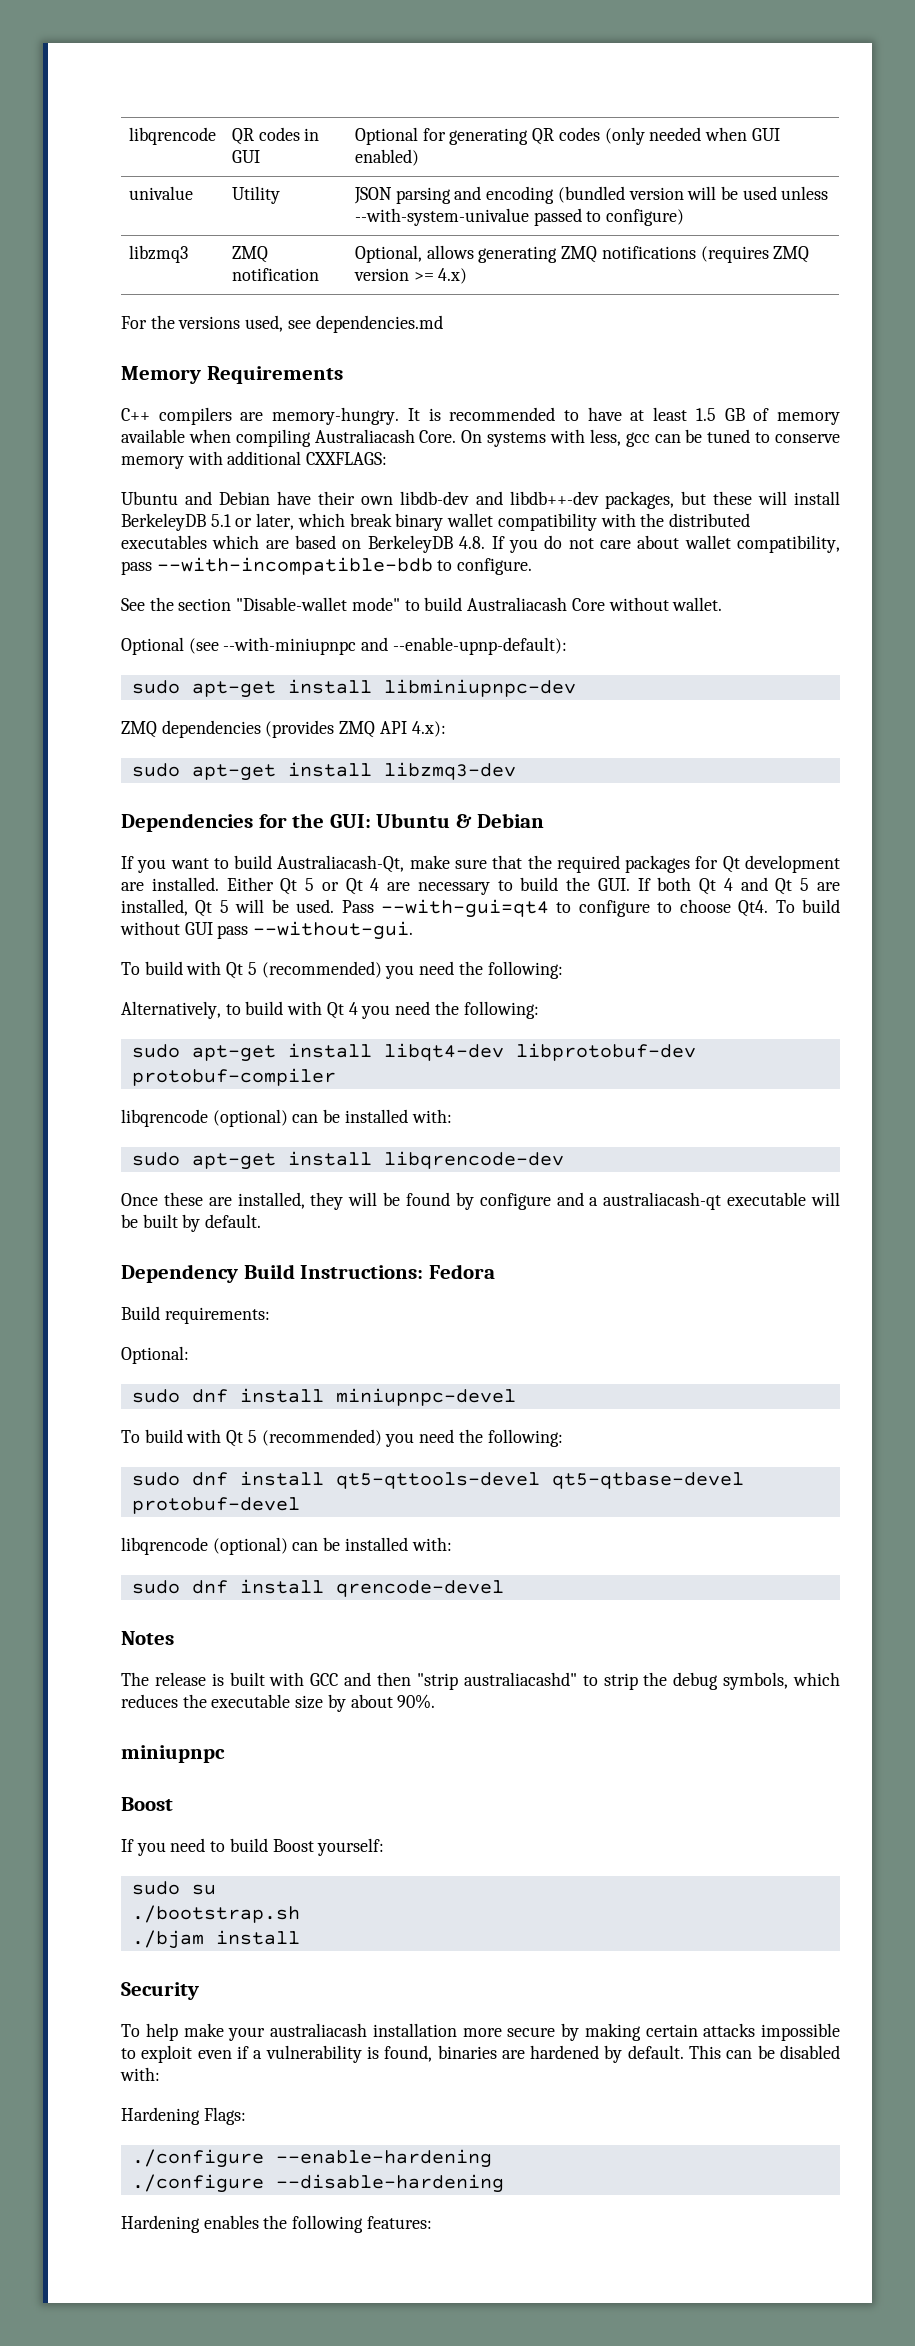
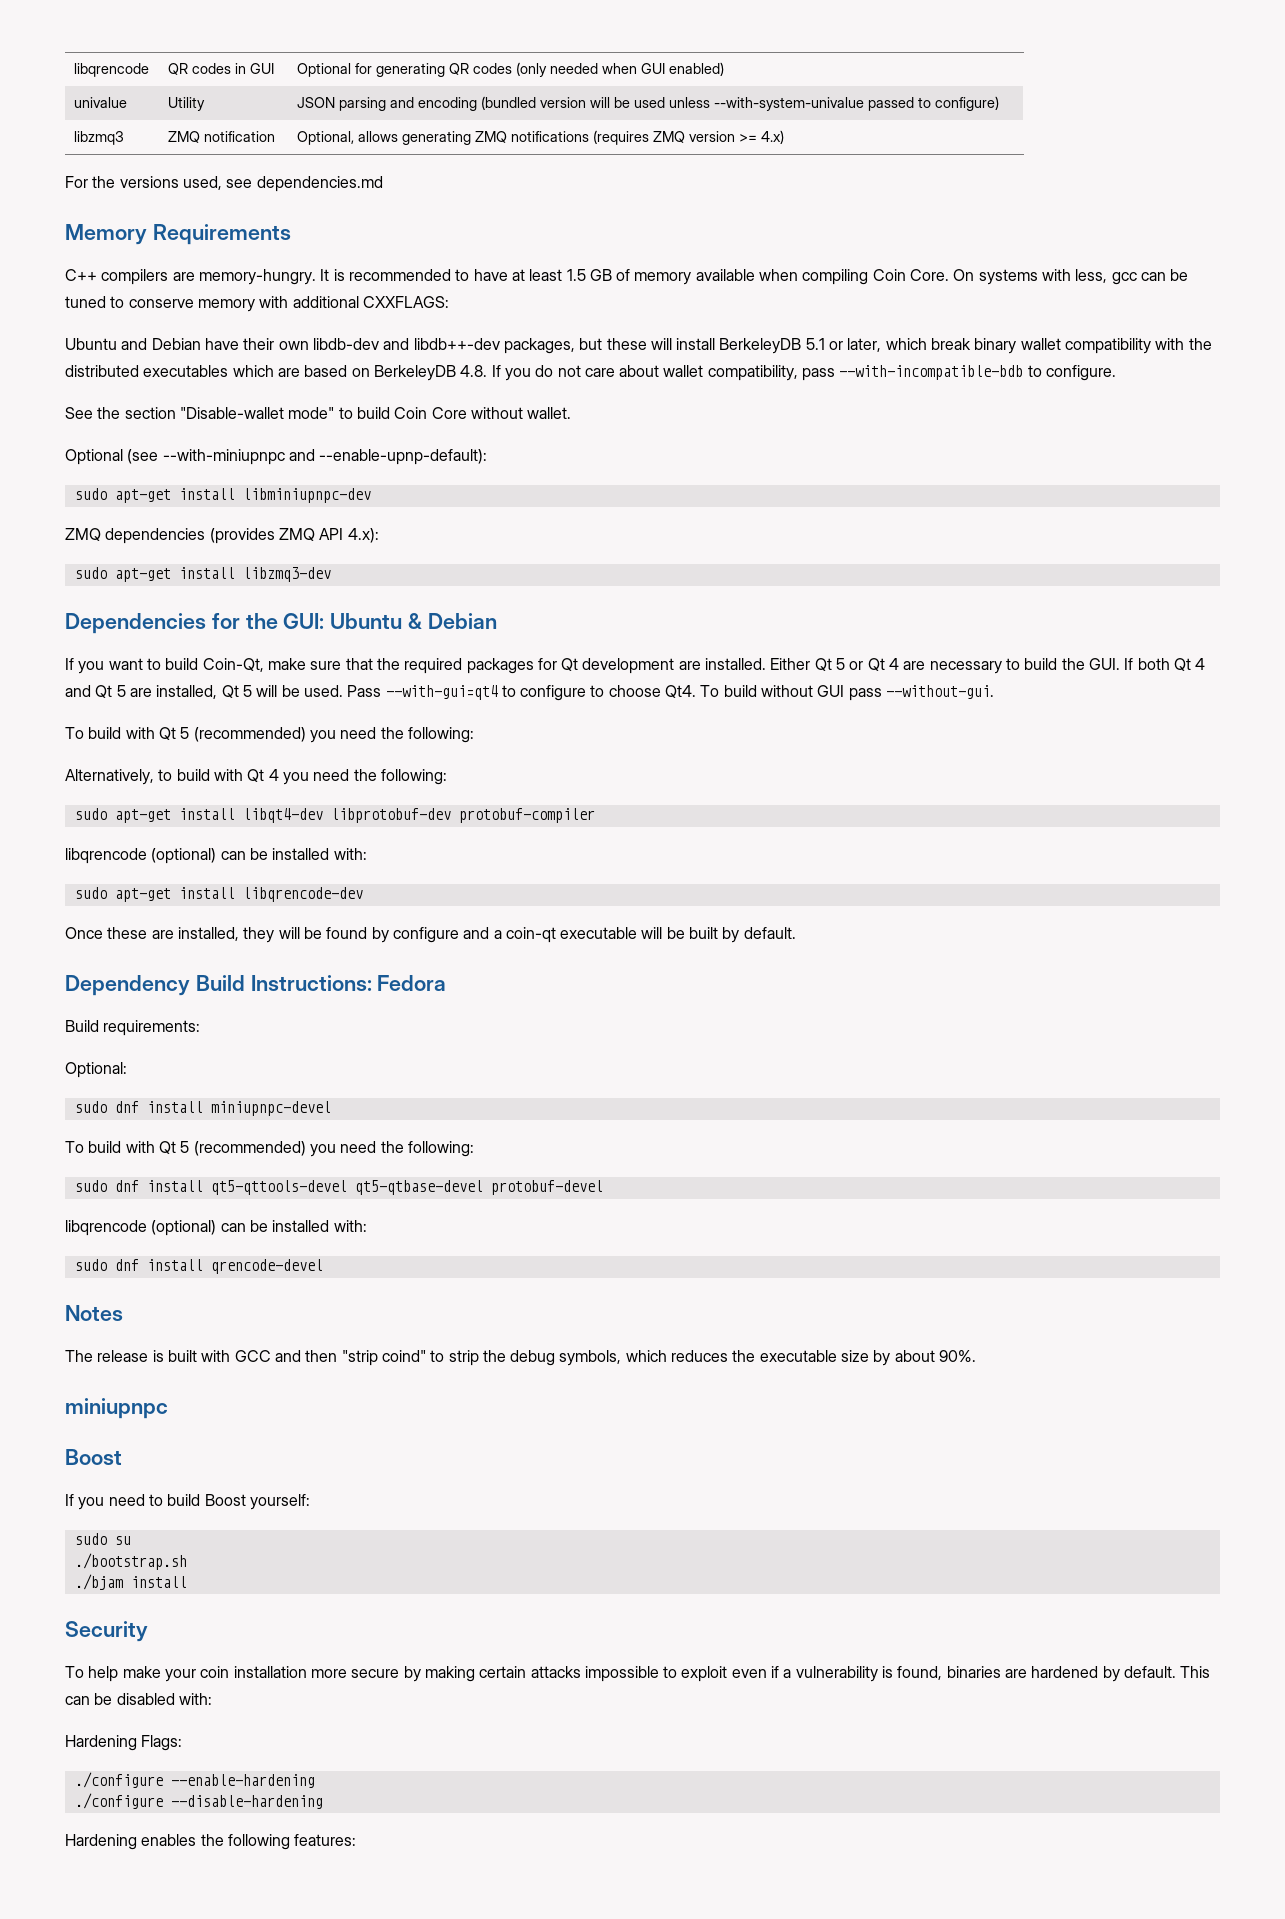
[314,429,415,443] Australiacash -> [872,269,906,281] Coin
[467,597,568,611] Australiacash -> [394,407,428,419] Coin
[277,855,405,873] Australiacash-Qt, -> [202,658,264,672] Coin-Qt,
[603,1192,722,1210] australiacash-qt -> [505,927,556,943] coin-qt
[463,1672,577,1686] australiacashd" -> [381,1350,426,1362] coind"
[270,2023,367,2037] australiacash -> [200,1666,230,1678] coin

